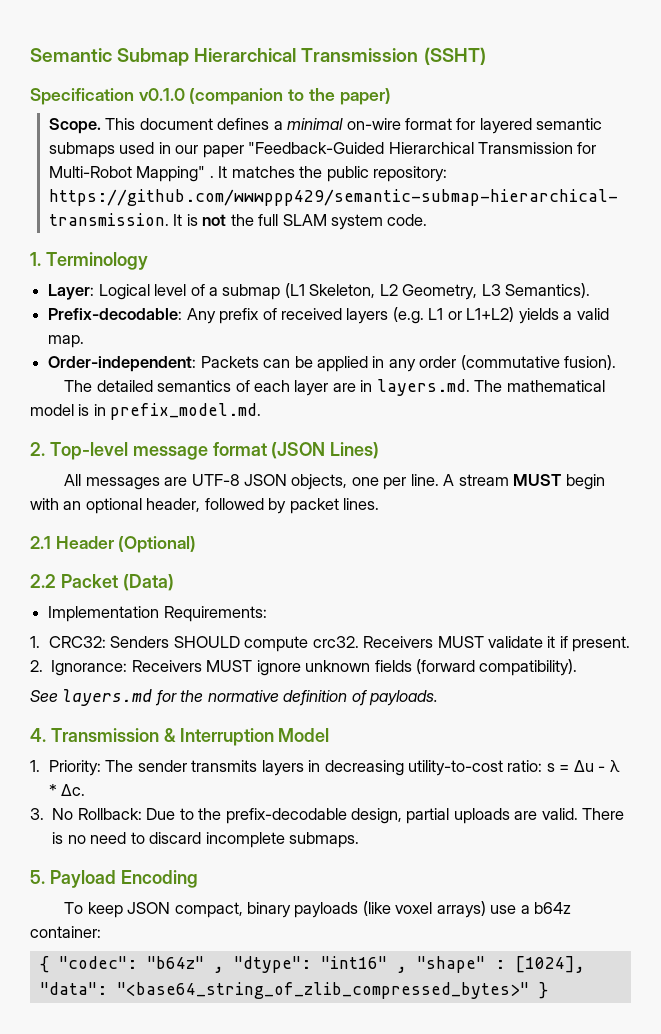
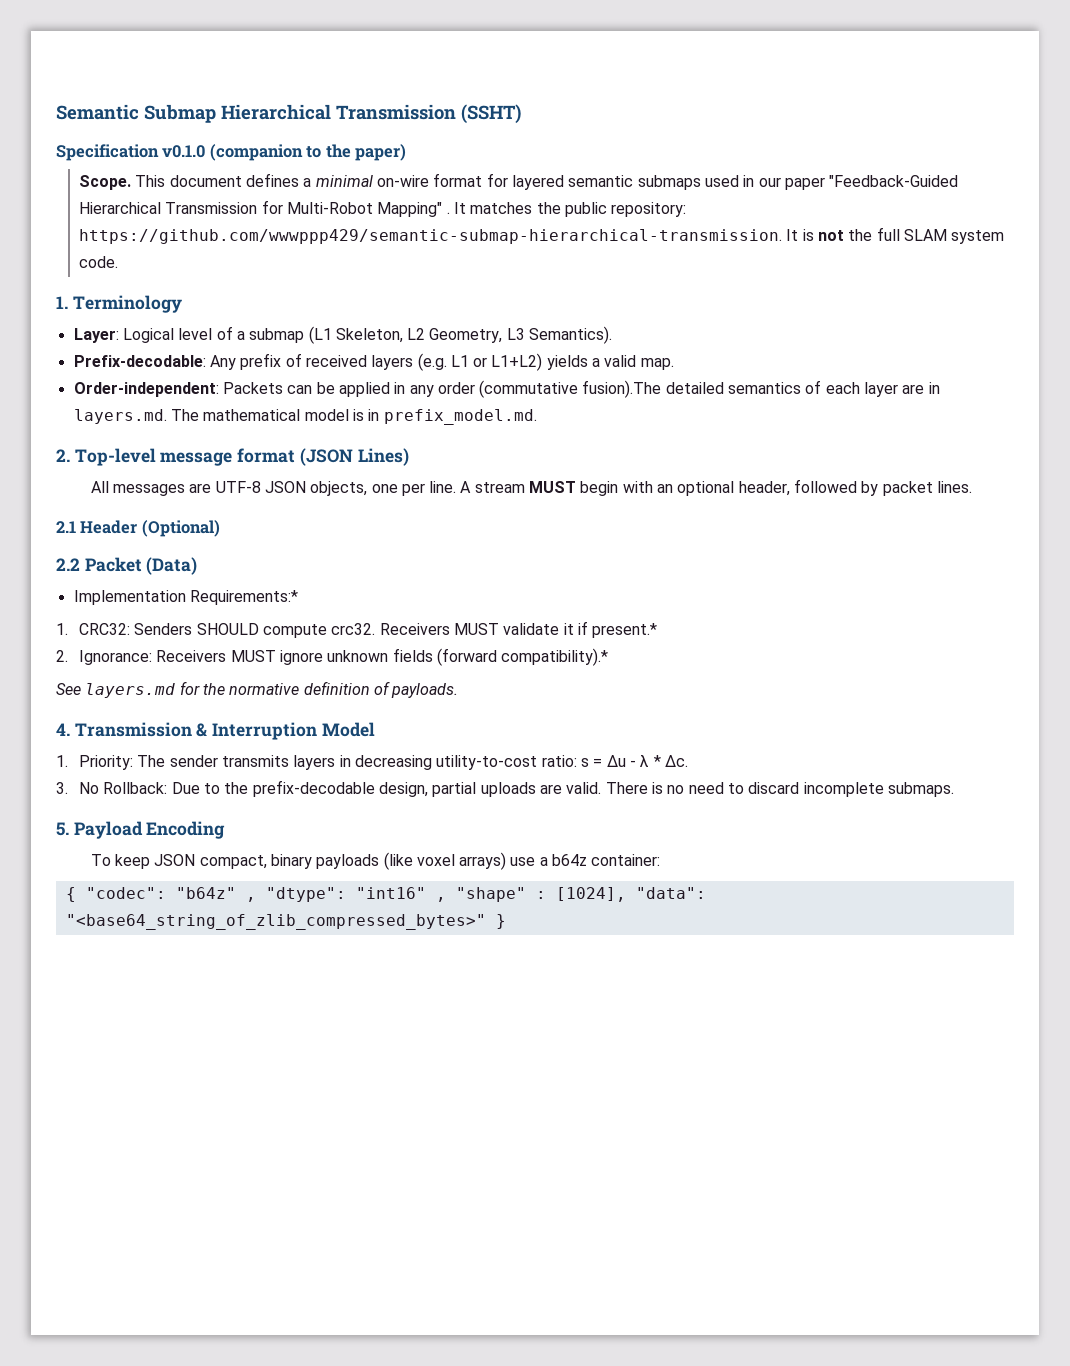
[564,355,617,370] [64,380,93,392] fusion). // The -> [582,380,662,398] fusion).The
[163,606,267,622] Requirements: -> [189,590,298,605] Requirements:*
[572,636,631,652] present. -> [592,623,658,638] present.*
[479,659,578,676] compatibility). -> [501,648,609,666] compatibility).*

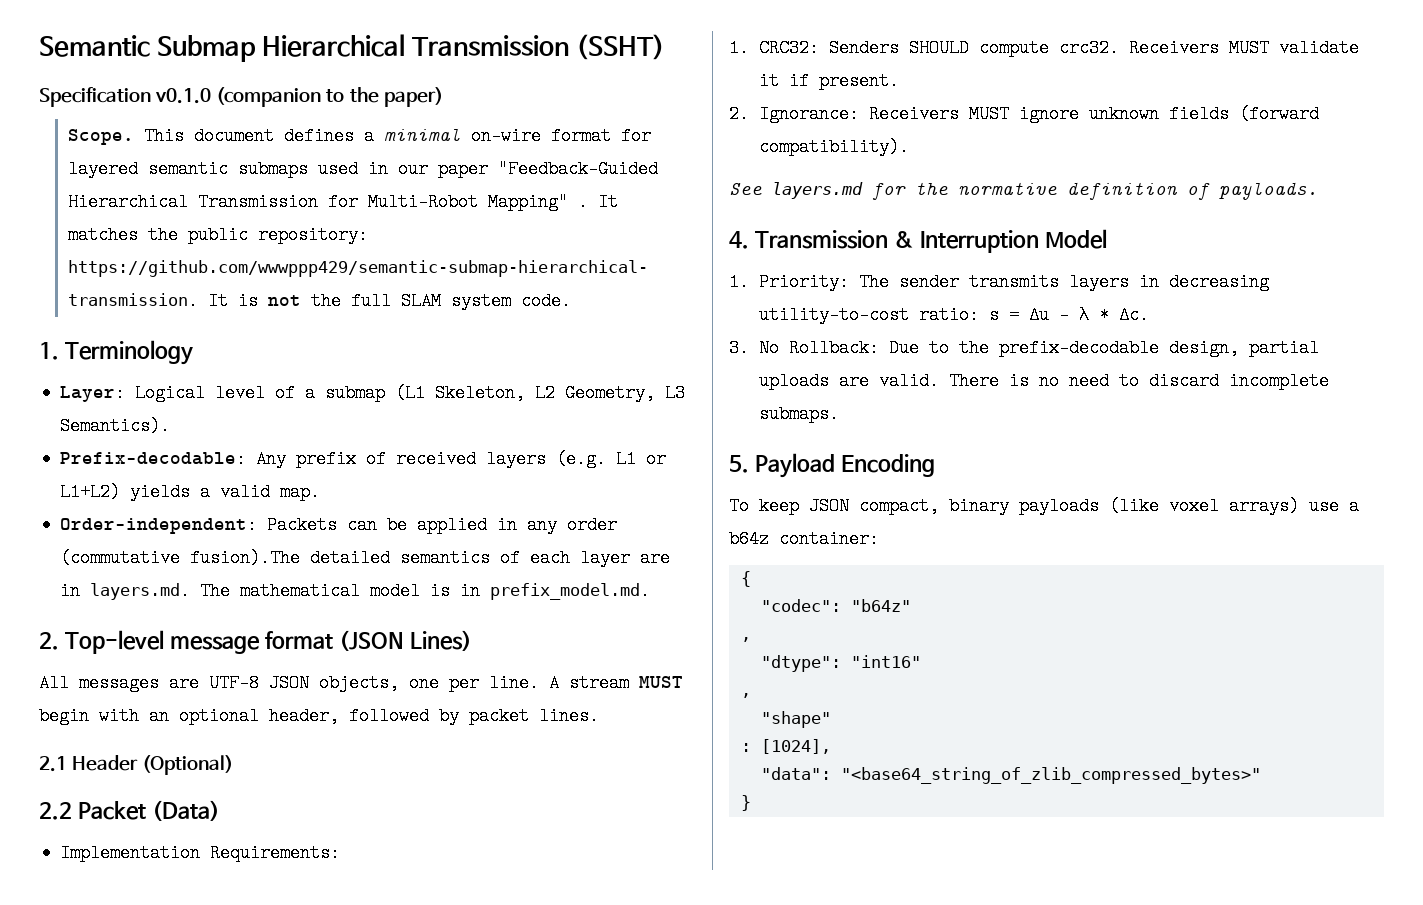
[189,590,298,605] Requirements:* -> [210,844,341,862] Requirements:
[592,623,658,638] present.* -> [818,72,899,90] present.
[501,648,609,666] compatibility).* -> [758,138,909,156] compatibility).
(76, 894) none -> (751, 579) //
[245,897,256,902] , -> [740,637,751,642] // , //
[435,897,446,902] , -> [740,693,751,698] // , //
(526, 894) none -> (831, 719) //
(626, 894) none -> (831, 746) //
(486, 922) none -> (1261, 775) //

